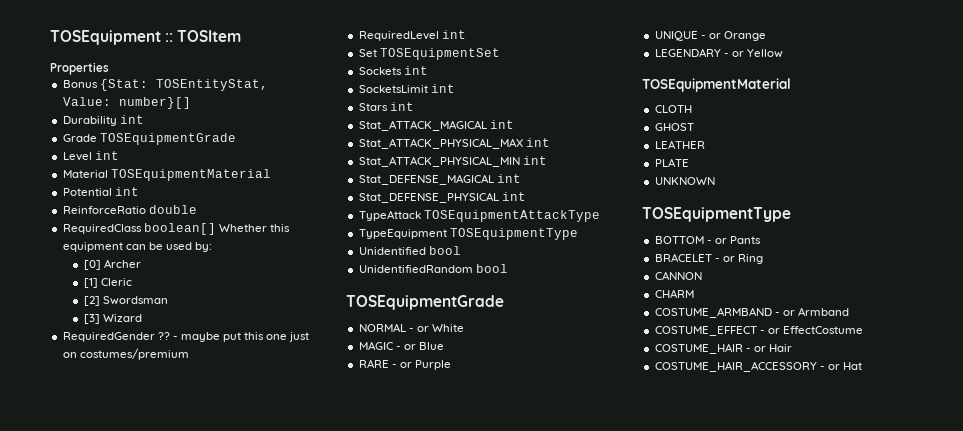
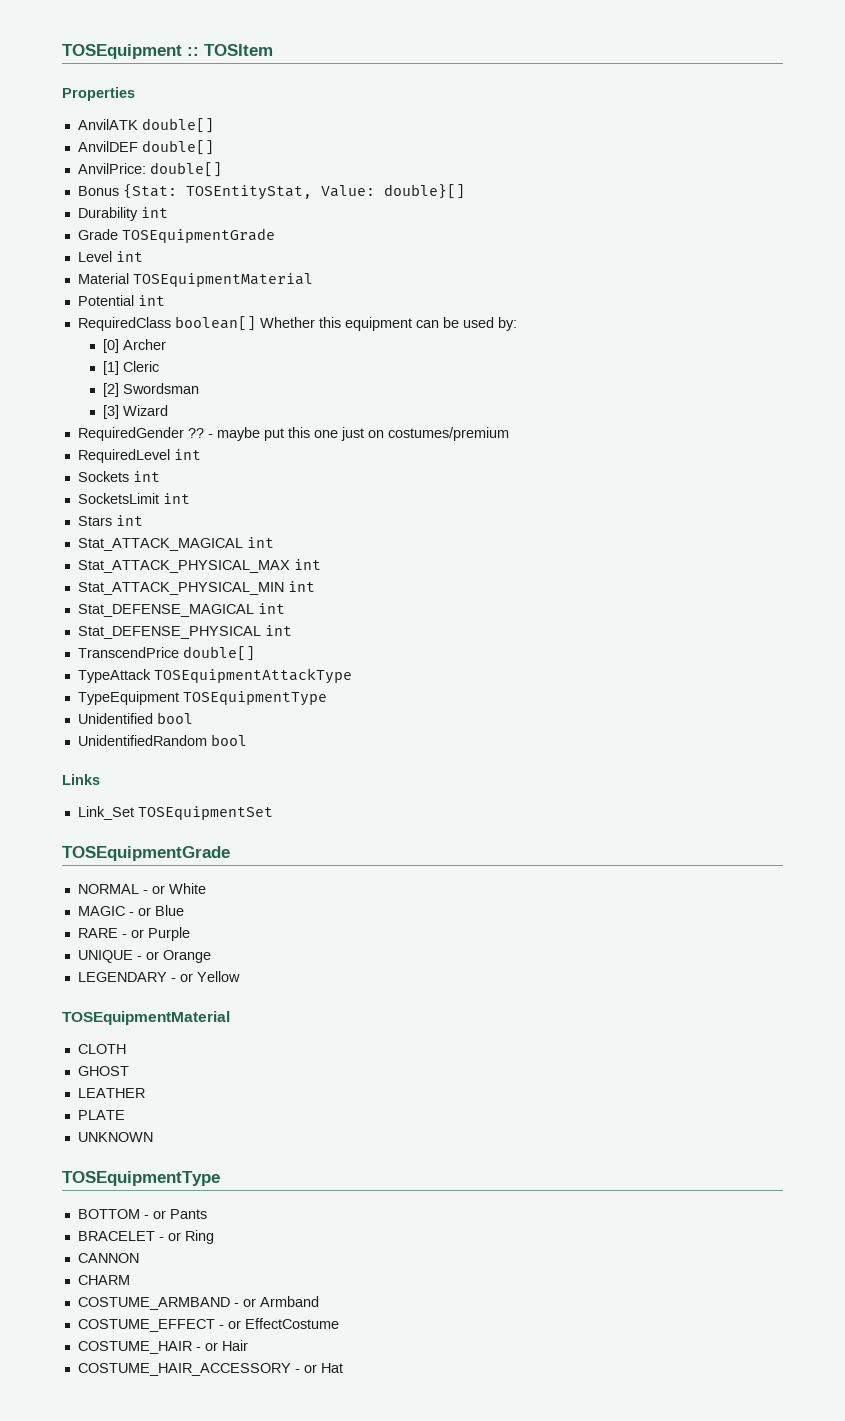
(109, 68) none -> [77,118,214,133] [77,140,214,155] [77,162,222,177] // AnvilATK double[] // AnvilDEF double[] // AnvilPrice: double[]
[118,97,191,109] number}[] -> [383,184,465,199] double}[]
[62,205,197,214] // ReinforceRatio double -> (165, 300) none
[358,48,500,60] // Set TOSEquipmentSet -> (201, 454) none
(526, 196) none -> [77,646,255,661] // TranscendPrice double[]
(508, 268) none -> [62,774,100,785] [77,806,273,820] // Links // Link_Set TOSEquipmentSet

